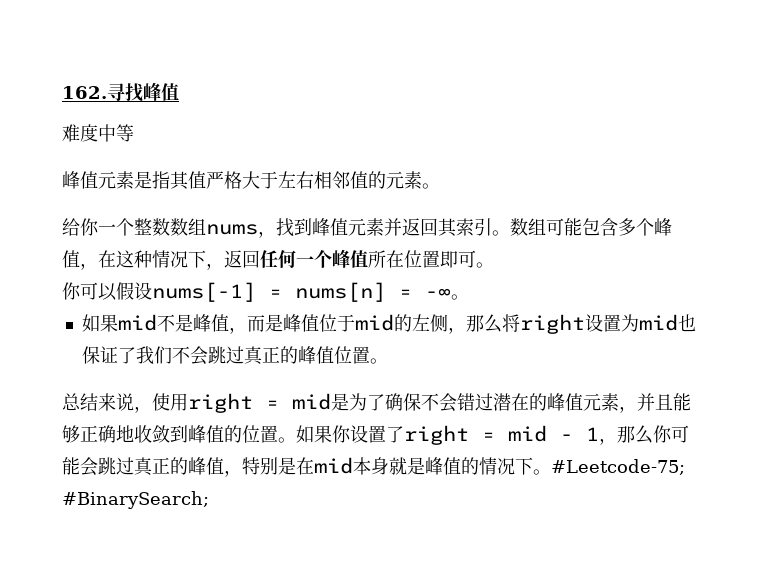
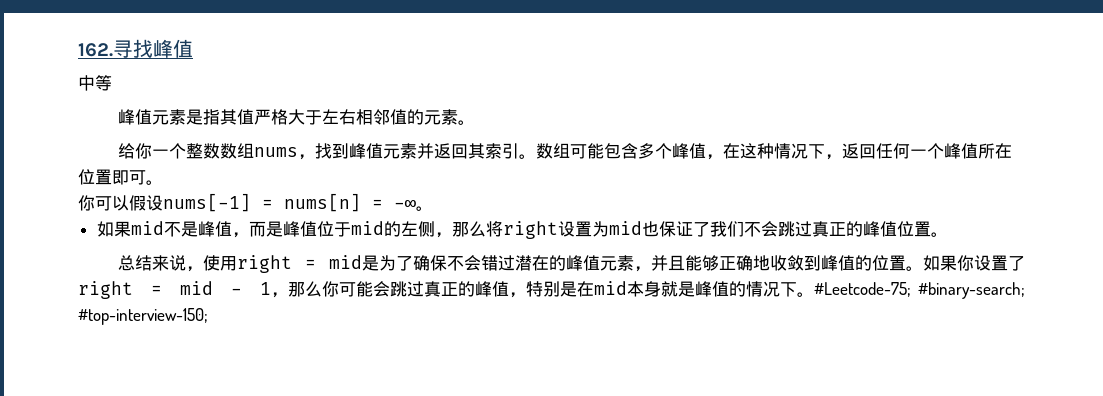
[62,124,98,142] 难度 -> (193, 48) none
[62,491,209,509] #BinarySearch; -> [918,282,1025,299] [78,308,208,325] #binary-search; #top-interview-150;

